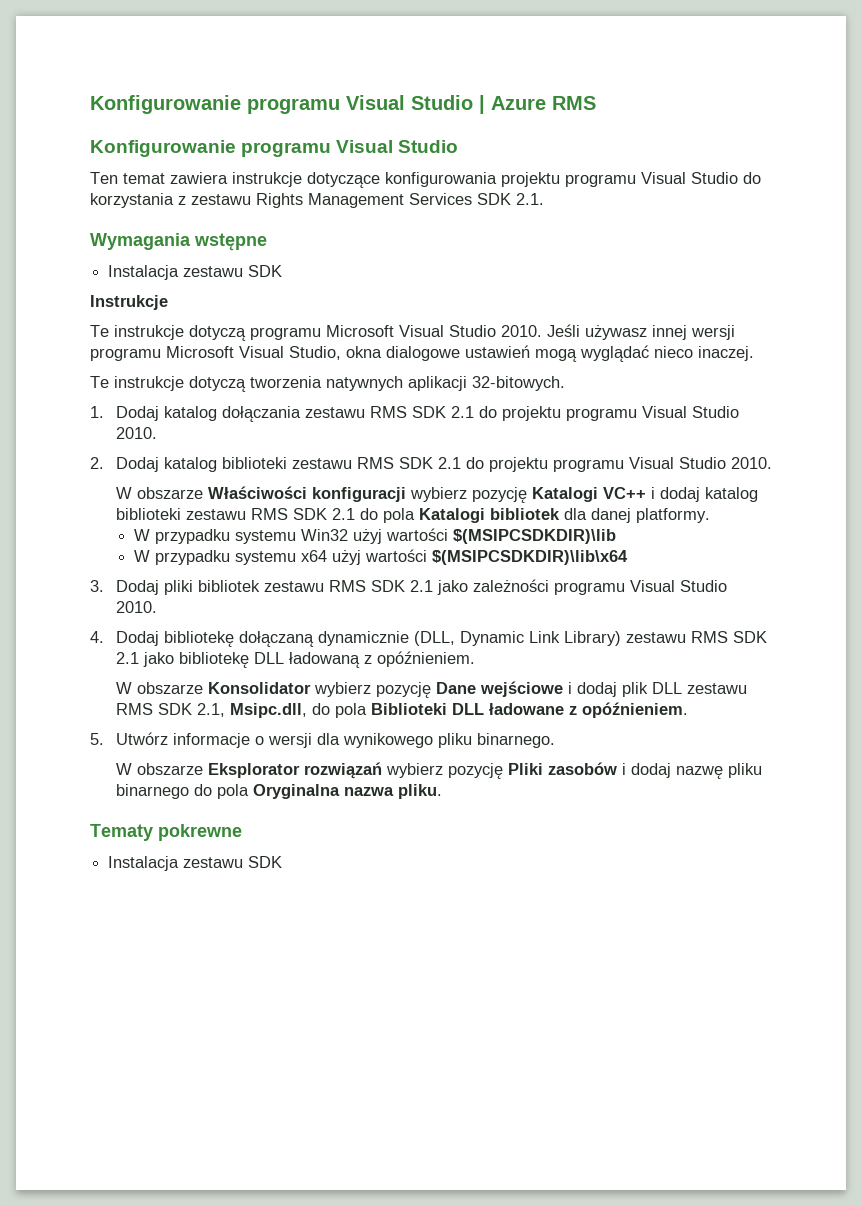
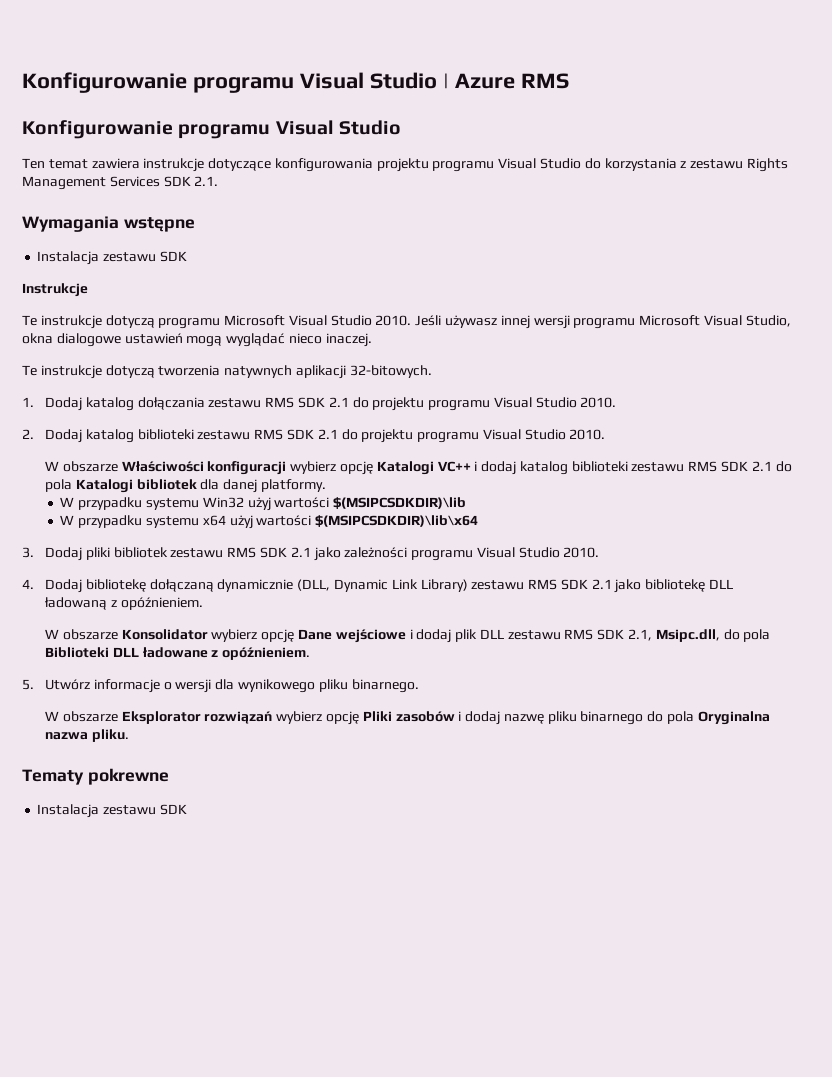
[471,487,527,503] pozycję -> [339,461,373,475] opcję
[375,682,431,698] pozycję -> [261,629,295,643] opcję
[447,763,503,779] pozycję -> [325,711,359,725] opcję

